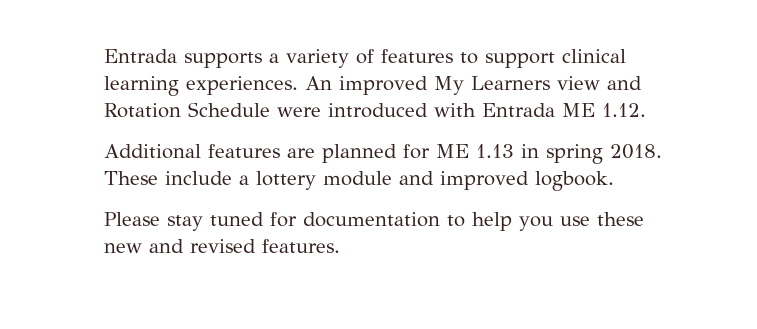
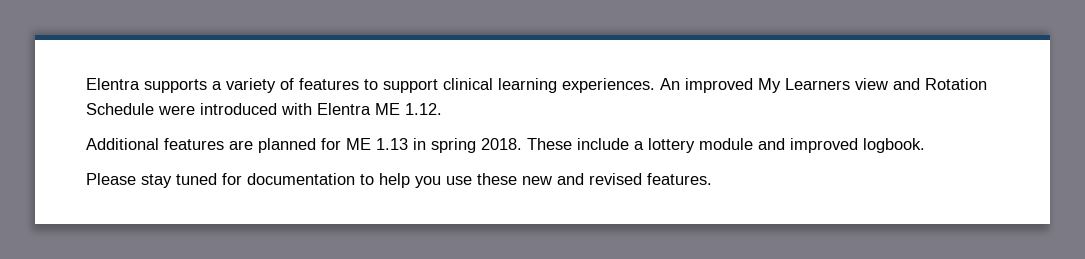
[104,49,177,63] Entrada -> [86,78,140,90] Elentra
[482,103,555,117] Entrada -> [317,103,371,115] Elentra

